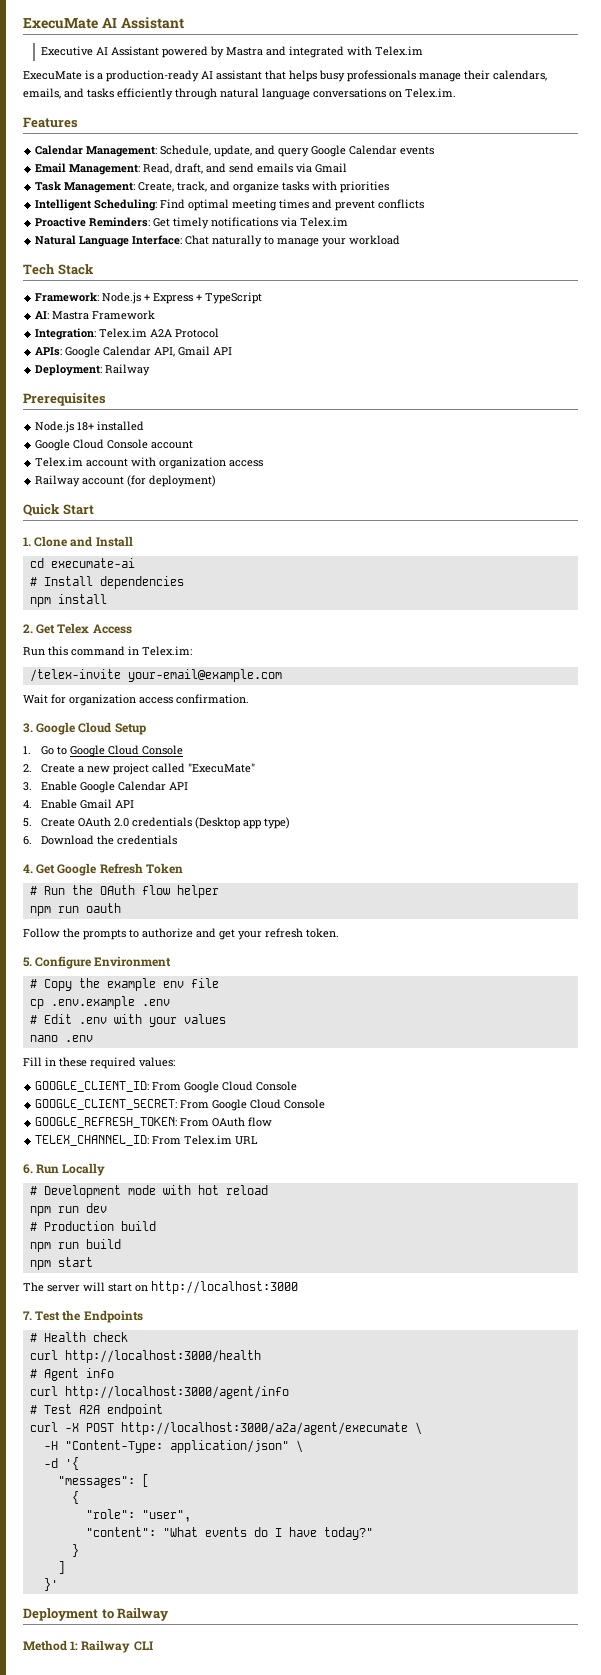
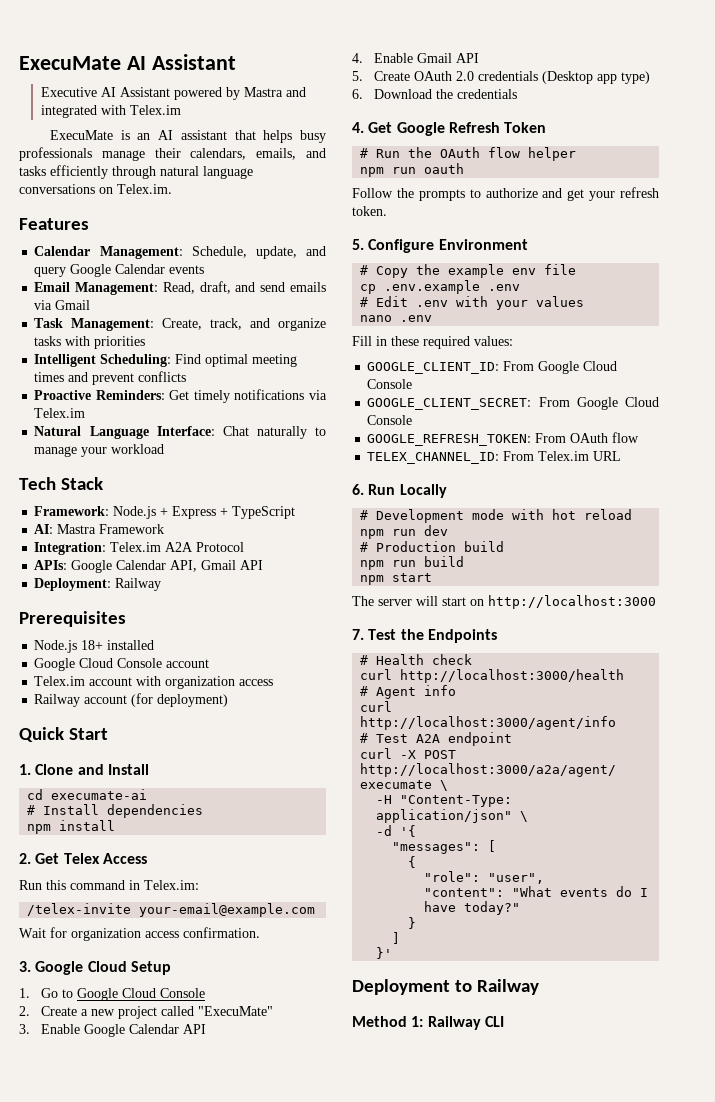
[97,70,199,82] a production-ready -> [137,133,151,140] an

